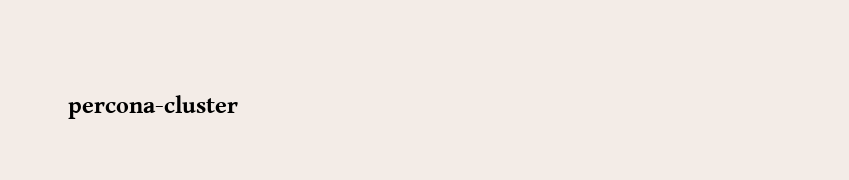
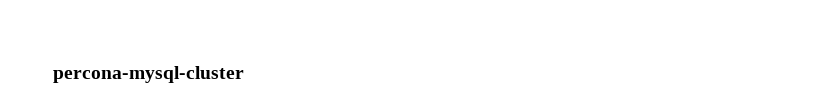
[68,95,238,119] percona-cluster -> [53,66,244,83] percona-mysql-cluster

